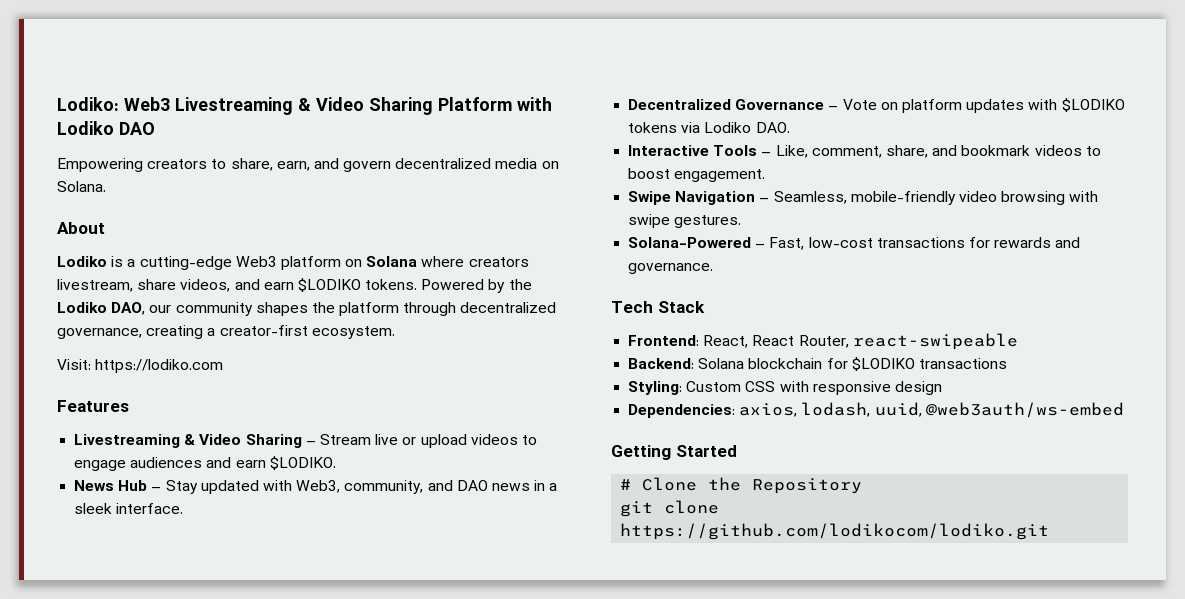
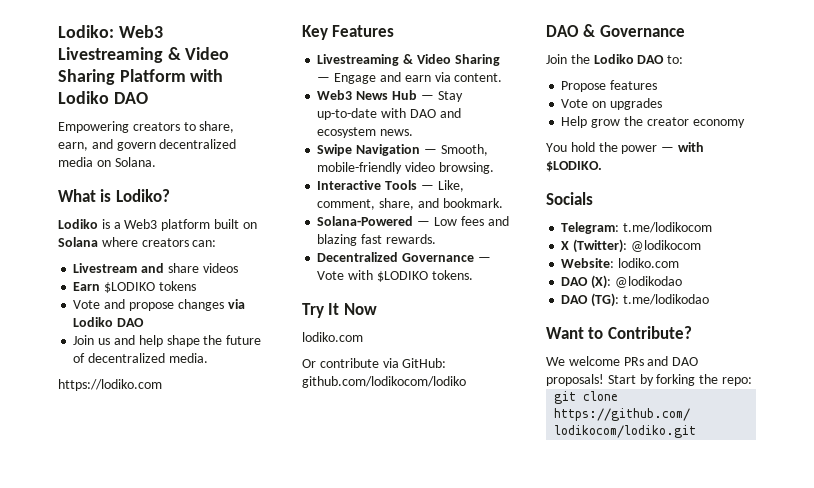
[57,222,105,234] About -> [58,189,170,202] What is Lodiko?
[139,256,232,270] cutting-edge -> (121, 225) none
(341, 263) none -> [213,219,239,229] built
[57,278,532,293] [57,302,557,316] [57,325,395,339] [57,359,91,370] livestream, share videos, and earn $LODIKO tokens. Powered by the Lodiko DAO, our community shapes the platform through decentralized governance, creating a creator-first ecosystem. // Visit: -> [192,240,217,247] [73,263,238,273] [73,281,196,293] [73,299,245,311] [73,317,145,327] [73,335,262,347] [73,353,208,363] can: // Livestream and share videos // Earn $LODIKO tokens // Vote and propose changes via Lodiko DAO // Join us and help shape the future of decentralized media. //
(224, 366) none -> [302,25,328,40] Key
[305,434,537,448] [74,456,336,471] [74,480,558,494] [74,503,184,514] [628,98,1125,113] [628,122,790,133] – Stream live or upload videos to engage audiences and earn $LODIKO. // News Hub – Stay updated with Web3, community, and DAO news in a sleek interface. // Decentralized Governance – Vote on platform updates with $LODIKO tokens via Lodiko DAO. -> [317,72,503,84] [317,90,463,102] [317,108,461,120] [317,127,414,138] [317,144,488,156] [317,162,494,174] — Engage and earn via content. // Web3 News Hub — Stay up-to-date with DAO and ecosystem news. // Swipe Navigation — Smooth, mobile-friendly video browsing.
[761,152,772,156] – -> [420,185,434,190] —
[961,145,1101,156] [628,168,766,182] [628,191,1099,205] [628,214,742,228] [628,237,1081,250] [628,263,714,274] [611,301,705,313] [628,333,1018,350] [628,357,1007,371] [628,381,942,395] [628,402,1124,418] [611,445,737,460] [620,477,863,494] bookmark videos to boost engagement. // Swipe Navigation – Seamless, mobile-friendly video browsing with swipe gestures. // Solana-Powered – Fast, low-cost transactions for rewards and governance. // Tech Stack // Frontend: React, React Router, react-swipeable // Backend: Solana blockchain for $LODIKO transactions // Styling: Custom CSS with responsive design // Dependencies: axios, lodash, uuid, @web3auth/ws-embed // Getting Started // # Clone the Repository -> [442,198,503,208] [317,216,509,226] [317,234,436,246] [317,252,491,262] [317,270,473,282] [302,303,377,318] [302,332,363,342] [302,358,447,368] [302,376,466,388] [546,24,685,37] [546,54,684,64] [561,80,658,92] [561,98,662,110] [561,116,745,128] [546,142,704,154] [546,161,602,172] [546,192,593,205] [561,222,713,234] [561,239,701,253] [561,258,680,268] [561,275,682,289] [561,293,709,307] [546,326,692,339] [546,356,699,366] [546,374,752,386] bookmark. // Solana-Powered — Low fees and blazing fast rewards. // Decentralized Governance — Vote with $LODIKO tokens. // Try It Now // lodiko.com // Or contribute via GitHub: github.com/lodikocom/lodiko // DAO & Governance // Join the Lodiko DAO to: // Propose features // Vote on upgrades // Help grow the creator economy // You hold the power — with $LODIKO. // Socials // Telegram: t.me/lodikocom // X (Twitter): @lodikocom // Website: lodiko.com // DAO (X): @lodikodao // DAO (TG): t.me/lodikodao // Want to Contribute? // We welcome PRs and DAO proposals! Start by forking the repo:

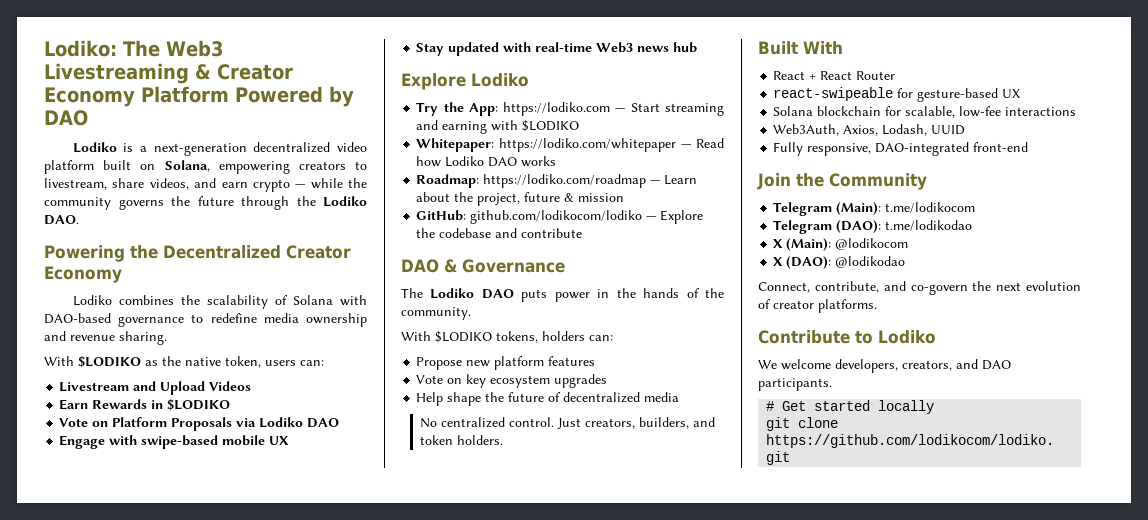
(114, 31) none -> [123,40,160,57] The
[185,47,230,60] [58,69,224,85] [58,91,148,104] [58,121,235,133] [58,139,237,151] [58,157,156,167] [58,189,170,202] [58,219,257,231] [58,237,189,247] Video Sharing Platform with Lodiko DAO // Empowering creators to share, earn, and govern decentralized media on Solana. // What is Lodiko? // Lodiko is a Web3 platform built on Solana where creators -> [217,64,293,80] [44,86,354,107] [44,110,88,126] [72,142,367,156] [44,160,367,174] [44,178,367,192] [44,196,367,210] [44,215,79,225] [44,245,351,262] [44,266,122,283] [72,295,367,309] [44,313,367,327] [44,331,167,345] [44,355,296,368] Creator Economy Platform Powered by DAO // Lodiko is a next-generation decentralized video platform built on Solana, empowering creators to livestream, share videos, and earn crypto — while the community governs the future through the Lodiko DAO. // Powering the Decentralized Creator Economy // Lodiko combines the scalability of Solana with DAO-based governance to redefine media ownership and revenue sharing. // With $LODIKO as the native token, users
[167,263,238,273] share videos -> [160,381,252,395] Upload Videos
[104,281,196,293] [73,299,224,311] $LODIKO tokens // Vote and propose changes -> [92,398,231,411] [59,417,233,431] Rewards in $LODIKO // Vote on Platform Proposals
[73,335,163,347] Join us and help -> [59,435,290,449] [416,42,698,56] [401,73,529,90] [416,102,724,116] [416,120,580,134] [416,138,724,152] [416,156,557,167] [416,174,698,188] [416,192,625,206] [416,210,704,224] [416,228,583,238] [401,259,565,273] [401,288,724,302] [401,307,471,320] [401,331,613,343] [416,356,596,370] [416,374,608,388] [416,392,444,406] Engage with swipe-based mobile UX // Stay updated with real-time Web3 news hub // Explore Lodiko // Try the App: https://lodiko.com — Start streaming and earning with $LODIKO // Whitepaper: https://lodiko.com/whitepaper — Read how Lodiko DAO works // Roadmap: https://lodiko.com/roadmap — Learn about the project, future & mission // GitHub: github.com/lodikocom/lodiko — Explore the codebase and contribute // DAO & Governance // The Lodiko DAO puts power in the hands of the community. // With $LODIKO tokens, holders can: // Propose new platform features // Vote on key ecosystem upgrades // Help
[168,353,208,363] [58,379,162,391] [302,25,395,40] [317,54,500,66] [317,72,503,84] [317,90,463,102] [317,108,461,120] [317,127,414,138] [317,144,488,156] [317,162,494,174] [317,180,464,192] [317,198,503,210] [317,216,509,226] [317,234,436,246] [317,252,491,262] [317,270,473,282] [302,303,377,318] [302,332,363,342] [302,358,447,368] [302,376,466,388] [546,24,685,37] [546,54,684,64] [561,80,658,92] [561,98,662,110] [561,116,745,128] [546,142,704,154] [546,161,602,172] [546,192,593,205] [561,222,713,234] [561,239,628,253] media. // https://lodiko.com // Key Features // Livestreaming & Video Sharing — Engage and earn via content. // Web3 News Hub — Stay up-to-date with DAO and ecosystem news. // Swipe Navigation — Smooth, mobile-friendly video browsing. // Interactive Tools — Like, comment, share, and bookmark. // Solana-Powered — Low fees and blazing fast rewards. // Decentralized Governance — Vote with $LODIKO tokens. // Try It Now // lodiko.com // Or contribute via GitHub: github.com/lodikocom/lodiko // DAO & Governance // Join the Lodiko DAO to: // Propose features // Vote on upgrades // Help grow the creator economy // You hold the power — with $LODIKO. // Socials // Telegram: t.me/lodikocom // X (Twitter): -> [644,392,680,402] [420,417,716,429] [420,435,504,445] [758,41,843,55] [773,71,896,80] [773,87,1021,102] [773,106,1077,118] [773,124,966,136] [773,142,1029,156] [757,173,927,190] [773,202,976,216] [773,220,973,234] [773,238,832,251] media // No centralized control. Just creators, builders, and token holders. // Built With // React + React Router // react-swipeable for gesture-based UX // Solana blockchain for scalable, low-fee interactions // Web3Auth, Axios, Lodash, UUID // Fully responsive, DAO-integrated front-end // Join the Community // Telegram (Main): t.me/lodikocom // Telegram (DAO): t.me/lodikodao // X (Main):
[561,258,680,268] [561,275,682,289] [561,293,709,307] [546,326,692,339] [546,356,699,366] [546,374,752,386] Website: lodiko.com // DAO (X): @lodikodao // DAO (TG): t.me/lodikodao // Want to Contribute? // We welcome PRs and DAO proposals! Start by forking the repo: -> [773,256,906,269] [758,281,1081,295] [758,299,877,313] [758,330,936,344] [758,359,1011,373] [758,378,832,391] [766,400,935,414] X (DAO): @lodikodao // Connect, contribute, and co-govern the next evolution of creator platforms. // Contribute to Lodiko // We welcome developers, creators, and DAO participants. // # Get started locally

